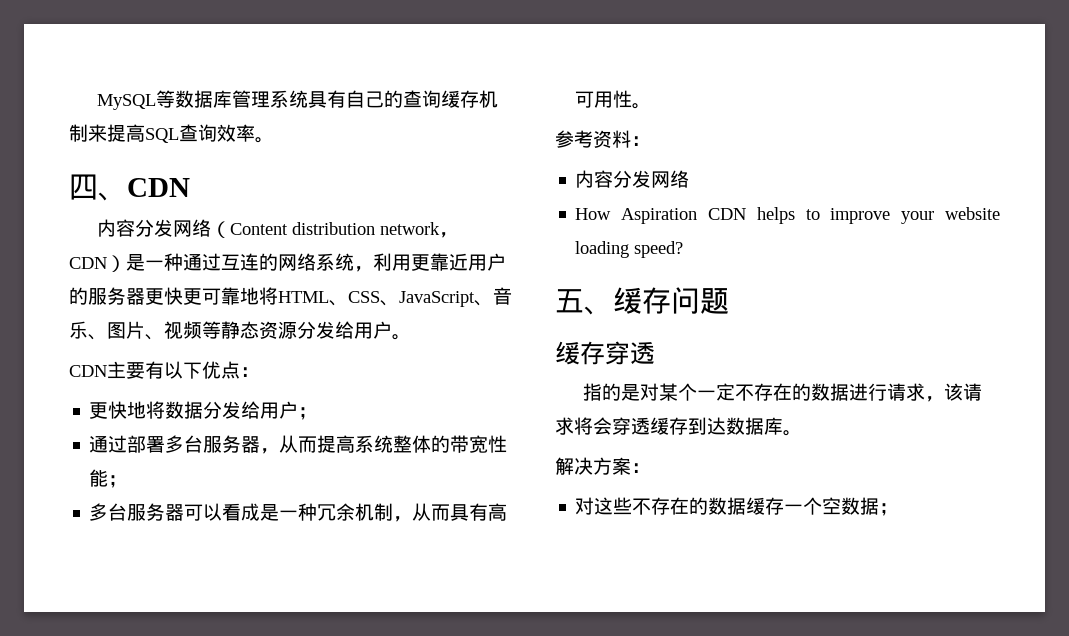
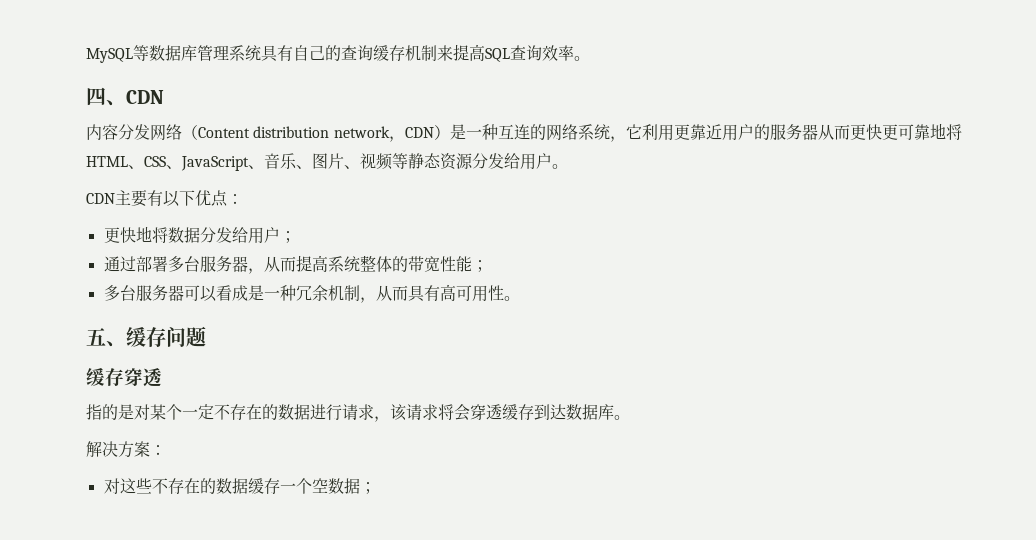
[183,253,221,271] 通过 -> (498, 132) none
(373, 269) none -> [625,124,642,139] 它
(145, 296) none -> [817,124,850,140] 从而
[555,130,650,148] [575,170,690,188] [575,207,1000,224] [575,241,684,258] // 参考资料： // 内容分发网络 // How Aspiration CDN helps to improve your website loading speed? -> (520, 298) none

